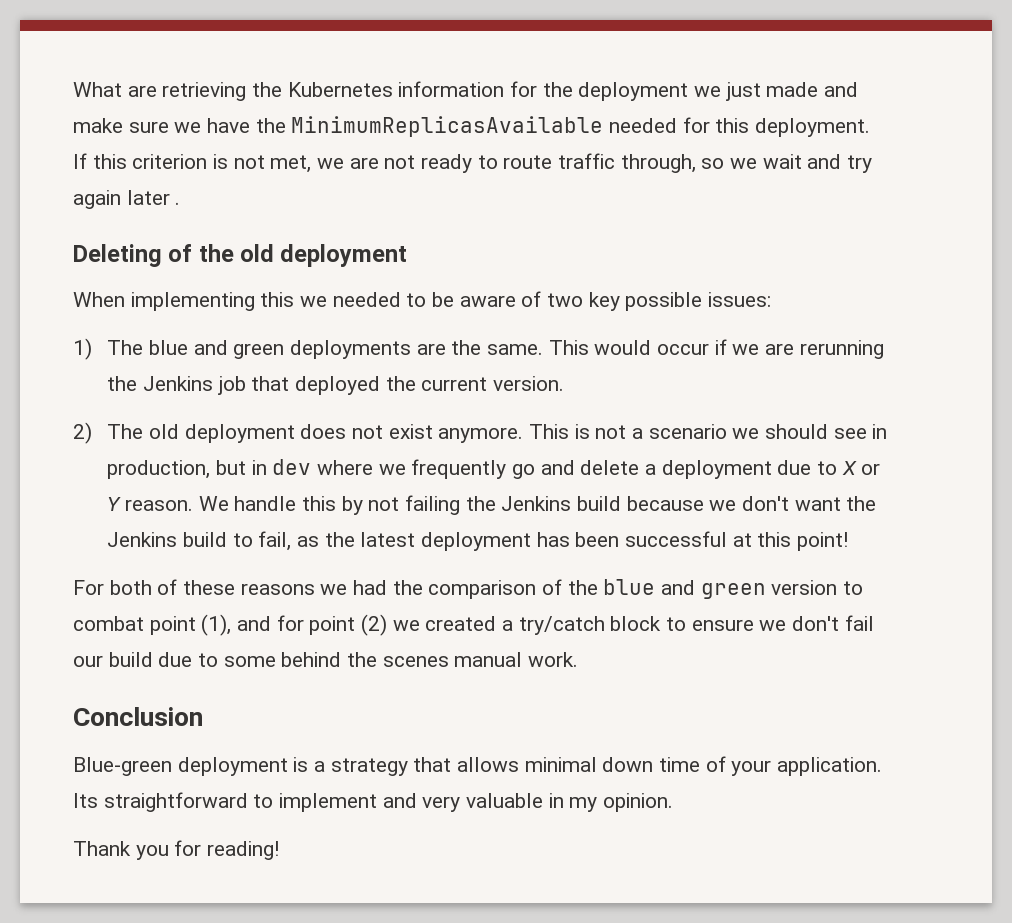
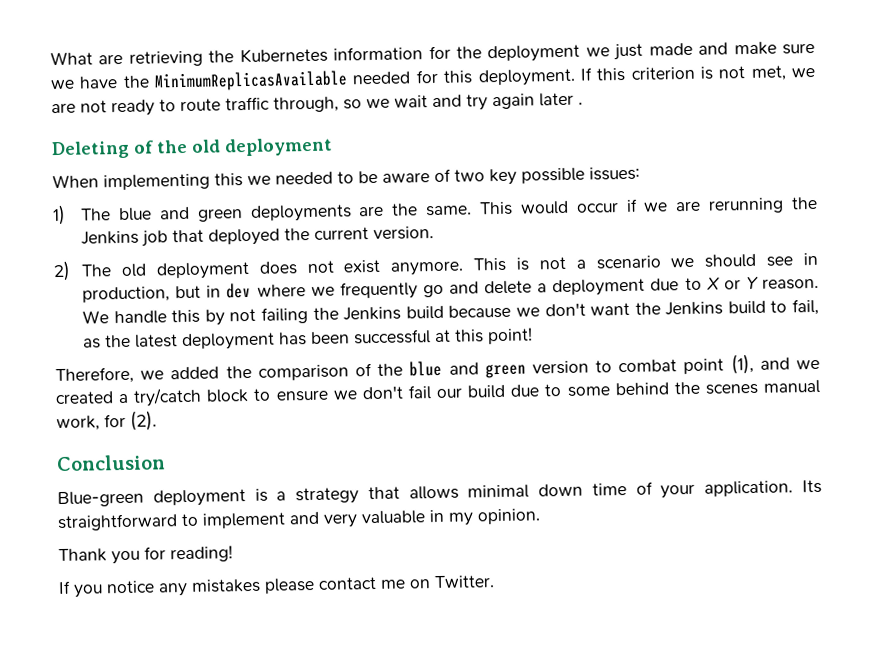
[73,579,388,595] For both of these reasons we had -> [55,366,220,385] Therefore, we added
[276,614,388,636] for point (2) -> (790, 363) none
[528,652,579,667] work. -> [56,410,157,432] work, for (2).
(280, 850) none -> [58,575,495,598] // If you notice any mistakes please contact me on Twitter.

